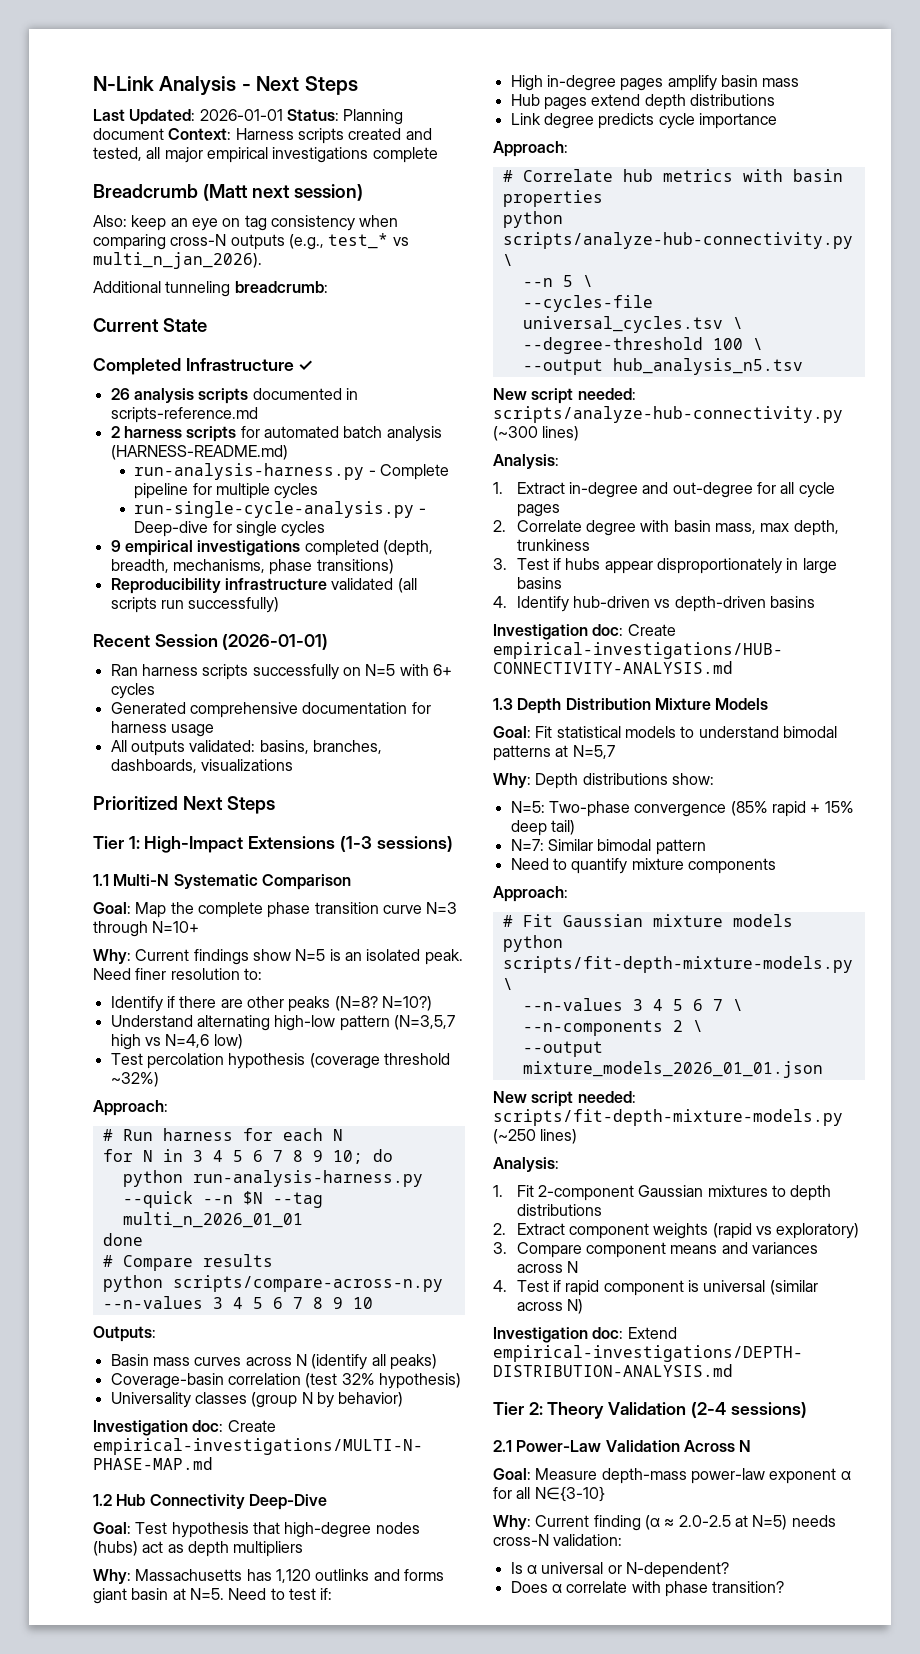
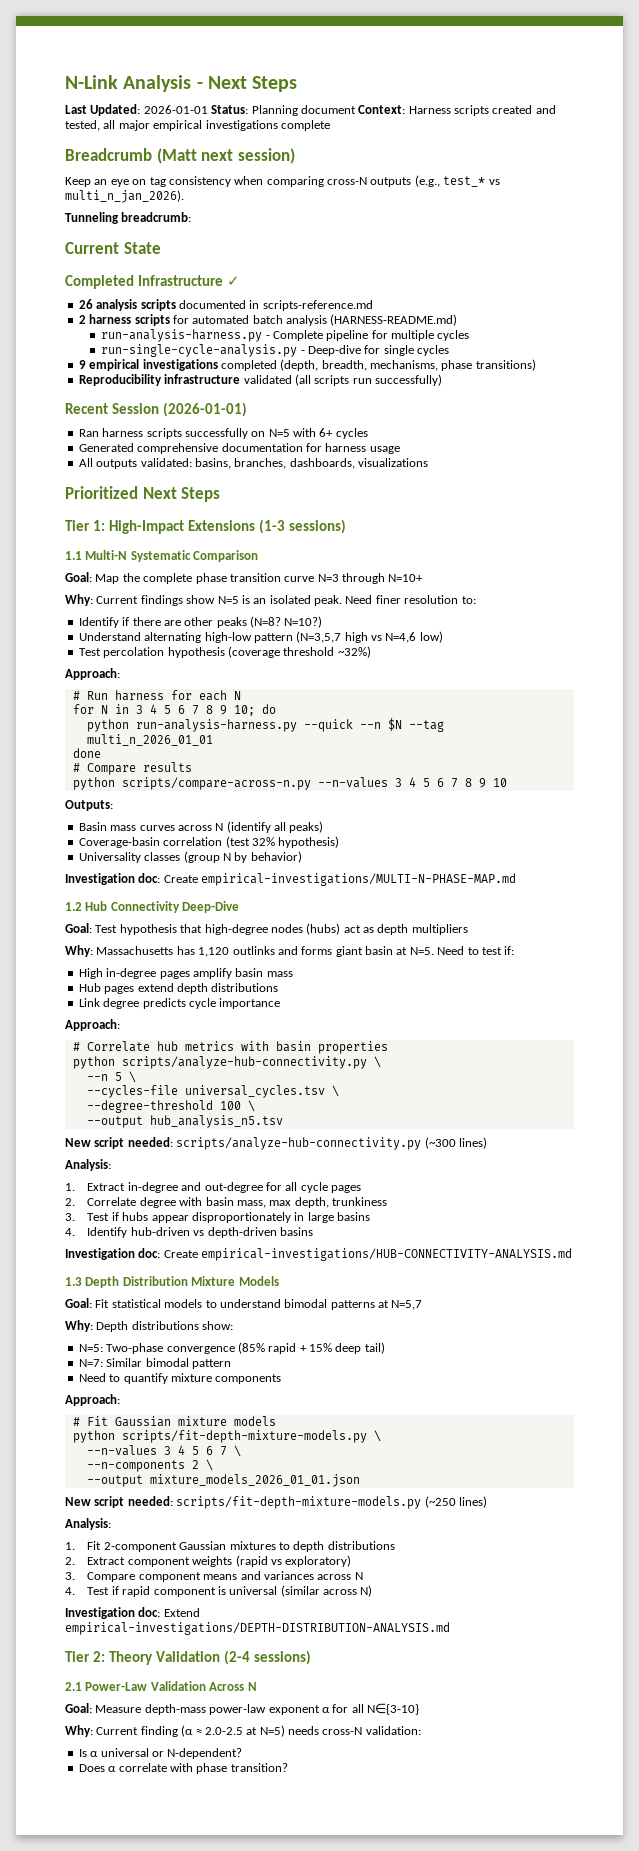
[93,215,167,231] Also: keep -> [65,177,91,187] Keep
[93,281,231,297] Additional tunneling -> [65,212,119,224] Tunneling

